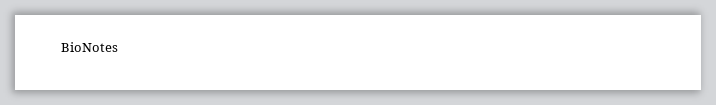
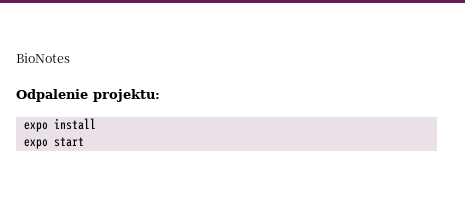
(118, 47) none -> [16,89,160,102] [23,118,96,132] [23,137,84,149] // Odpalenie projektu: // expo install // expo start

